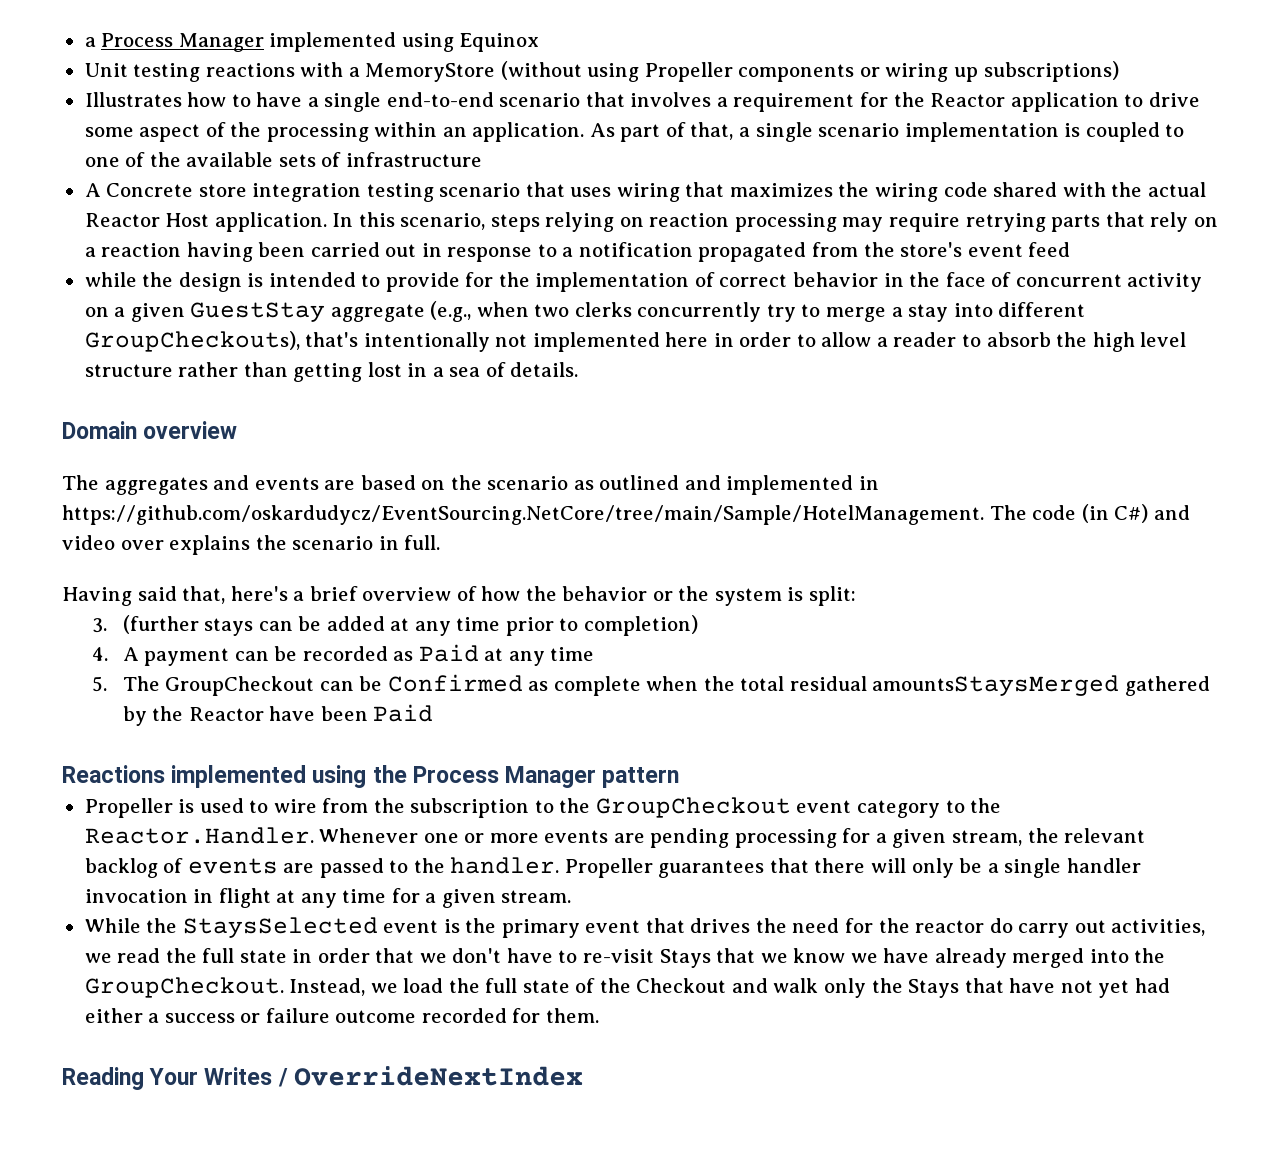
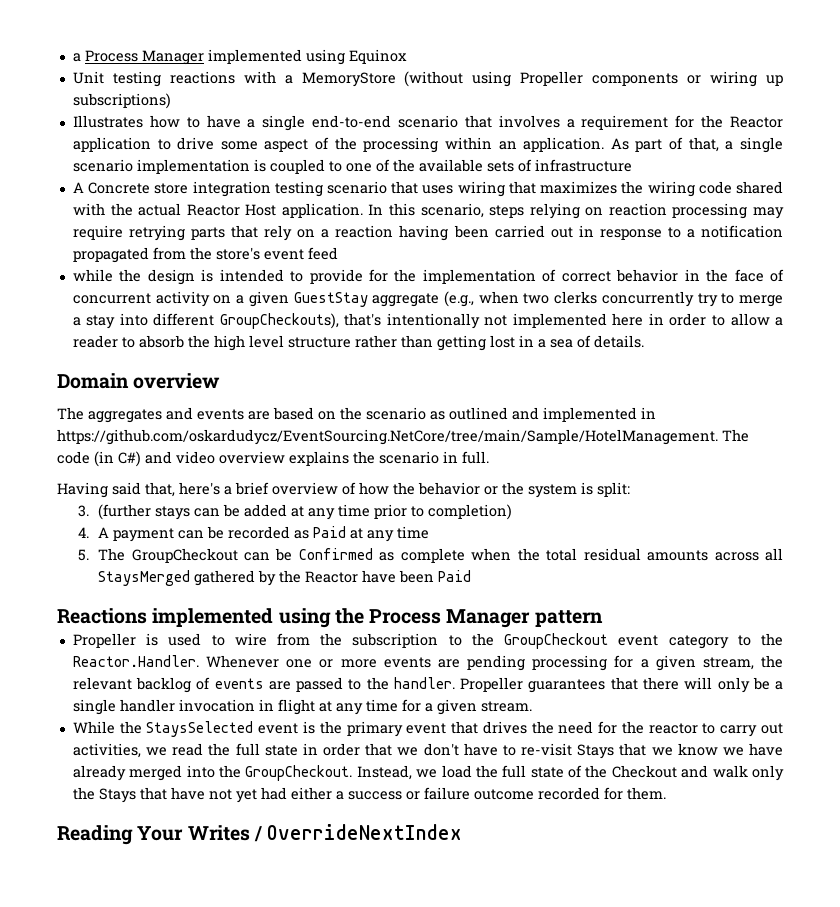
[120,540,164,550] over -> [219,451,285,464] overview
[872,675,1120,696] amountsStaysMerged -> [647,548,784,561] [98,570,191,586] amounts across all StaysMerged
[989,918,1013,933] do -> [702,723,716,734] to

